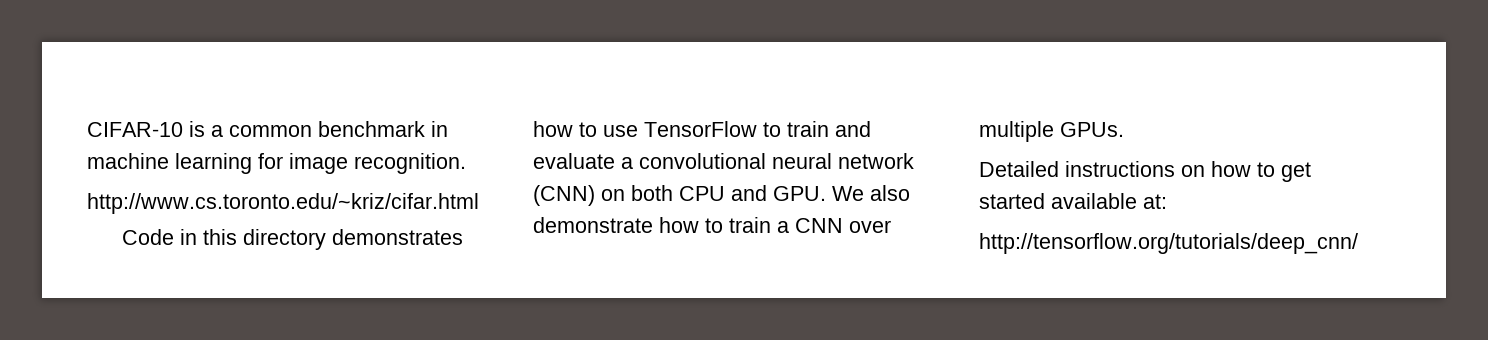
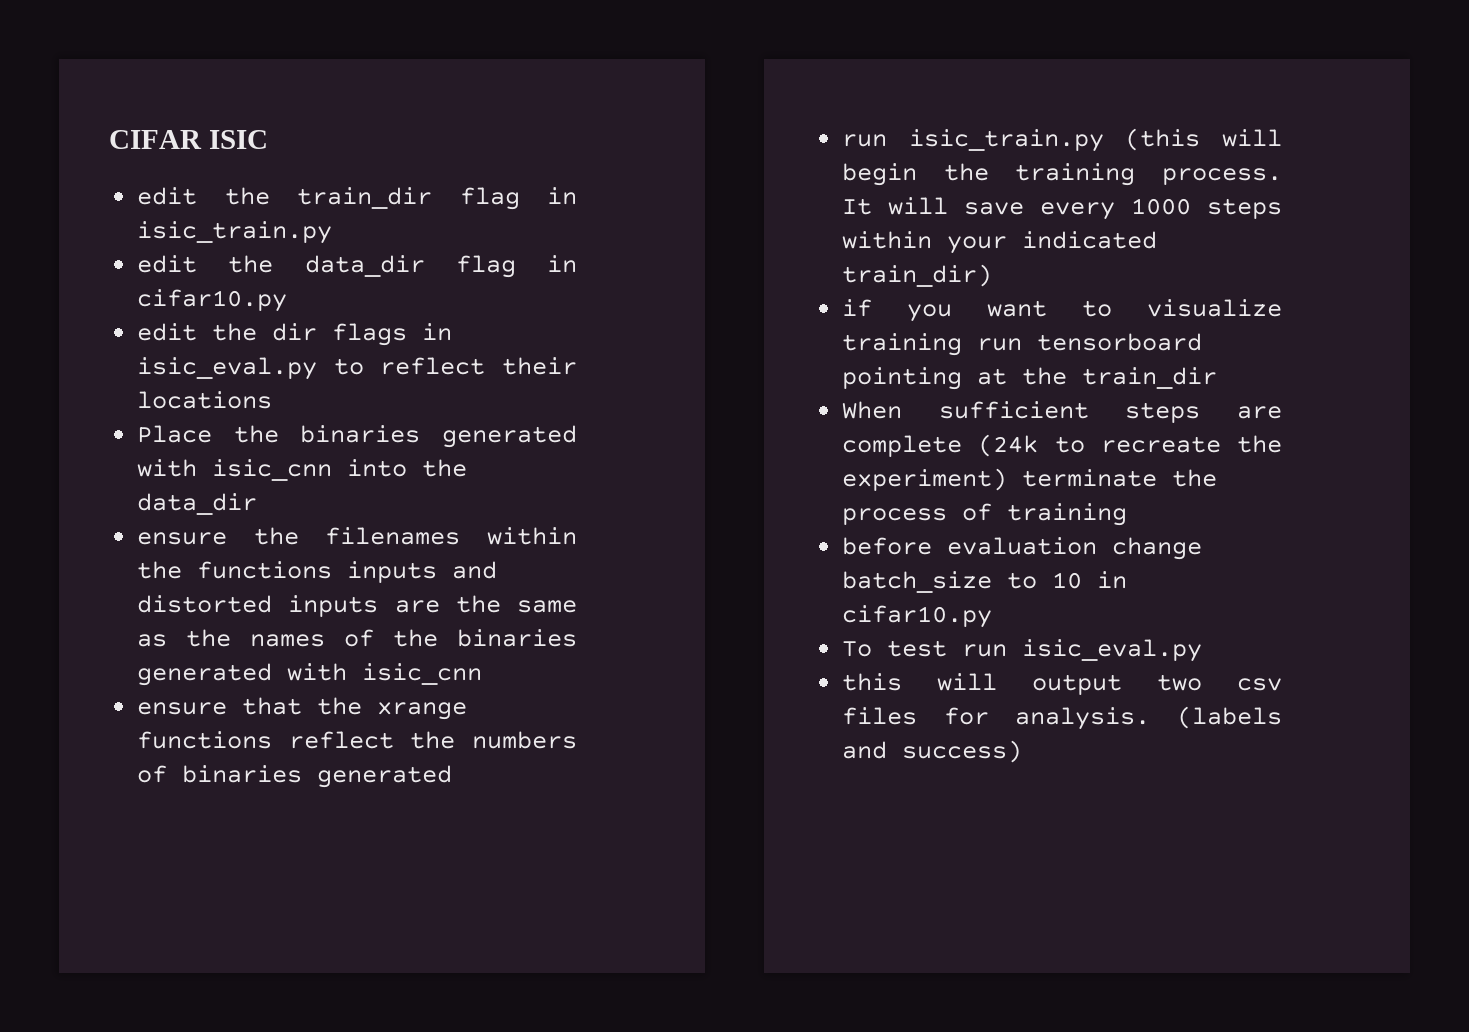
[87,121,448,137] [87,153,466,174] [87,193,479,214] [121,229,463,250] [533,121,871,137] [533,153,914,169] [533,185,910,206] [533,217,891,233] [979,121,1124,142] [979,161,1311,182] [979,193,1167,209] [979,233,1358,254] CIFAR-10 is a common benchmark in machine learning for image recognition. // http://www.cs.toronto.edu/~kriz/cifar.html // Code in this directory demonstrates how to use TensorFlow to train and evaluate a convolutional neural network (CNN) on both CPU and GPU. We also demonstrate how to train a CNN over multiple GPUs. // Detailed instructions on how to get started available at: // http://tensorflow.org/tutorials/deep_cnn/ -> [109,130,268,149] [137,187,577,210] [137,221,333,244] [137,255,577,278] [137,289,288,312] [137,323,453,346] [137,357,577,380] [137,391,273,409] [137,425,577,448] [137,459,468,481] [137,493,258,515] [137,527,577,545] [137,561,498,583] [137,595,577,617] [137,629,577,647] [137,663,483,686] [137,697,468,720] [137,731,577,749] [137,765,453,788] [842,128,1282,152] [842,163,1282,186] [842,197,1282,220] [842,231,1158,254] [842,264,993,287] [842,299,1282,322] [842,333,1203,356] [842,367,1218,390] [842,401,1282,423] [842,434,1282,457] [842,468,1218,491] [842,503,1128,526] [842,537,1203,560] [842,571,1128,593] [842,605,993,628] [842,639,1203,662] [842,673,1282,695] [842,706,1282,730] [842,740,1023,763] CIFAR ISIC // edit the train_dir flag in isic_train.py // edit the data_dir flag in cifar10.py // edit the dir flags in isic_eval.py to reflect their locations // Place the binaries generated with isic_cnn into the data_dir // ensure the filenames within the functions inputs and distorted inputs are the same as the names of the binaries generated with isic_cnn // ensure that the xrange functions reflect the numbers of binaries generated // run isic_train.py (this will begin the training process. It will save every 1000 steps within your indicated train_dir) // if you want to visualize training run tensorboard pointing at the train_dir // When sufficient steps are complete (24k to recreate the experiment) terminate the process of training // before evaluation change batch_size to 10 in cifar10.py // To test run isic_eval.py // this will output two csv files for analysis. (labels and success)

